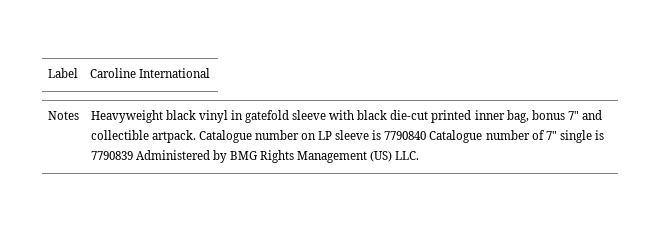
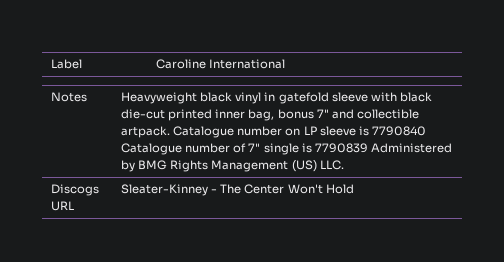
(420, 155) none -> [51,184,100,196] [51,201,75,211] [121,184,354,196] // Discogs URL | Sleater-Kinney - The Center Won't Hold

